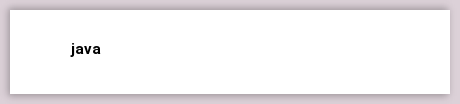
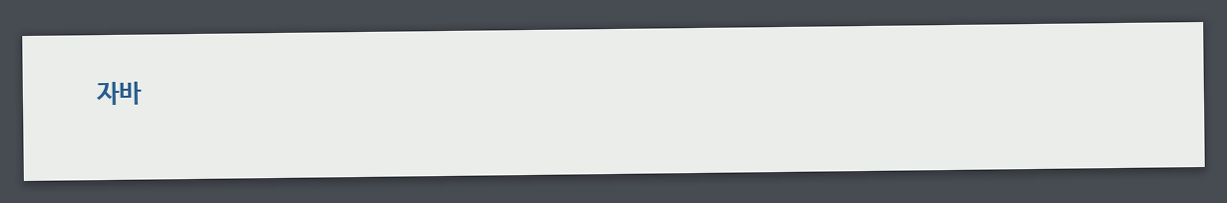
[70,43,101,57] java -> [95,81,143,106] 자바

